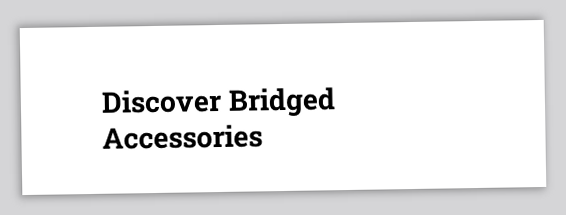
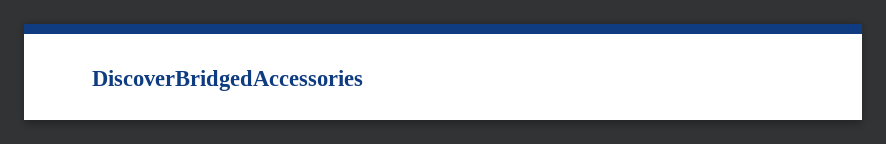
[101,87,336,118] [102,124,263,150] Discover Bridged Accessories -> [92,70,363,91] DiscoverBridgedAccessories

